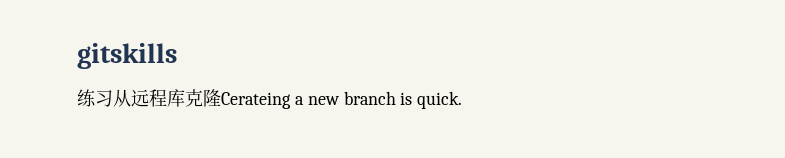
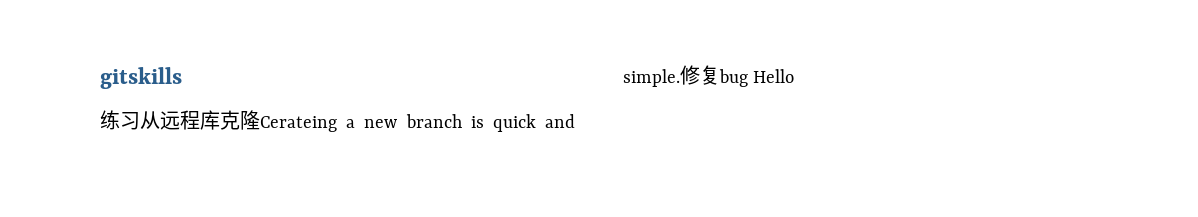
[417,91,463,109] quick. -> [492,114,576,132] [623,65,795,87] quick and simple.修复bug Hello

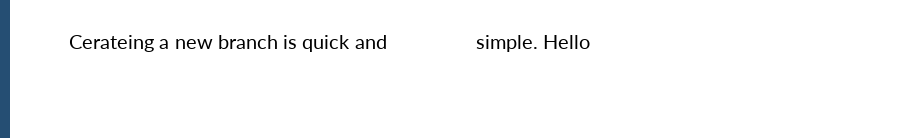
[100,67,182,89] [100,110,260,130] gitskills // 练习从远程库克隆 -> (69, 43) none
[680,65,748,87] 修复bug -> (538, 43) none

